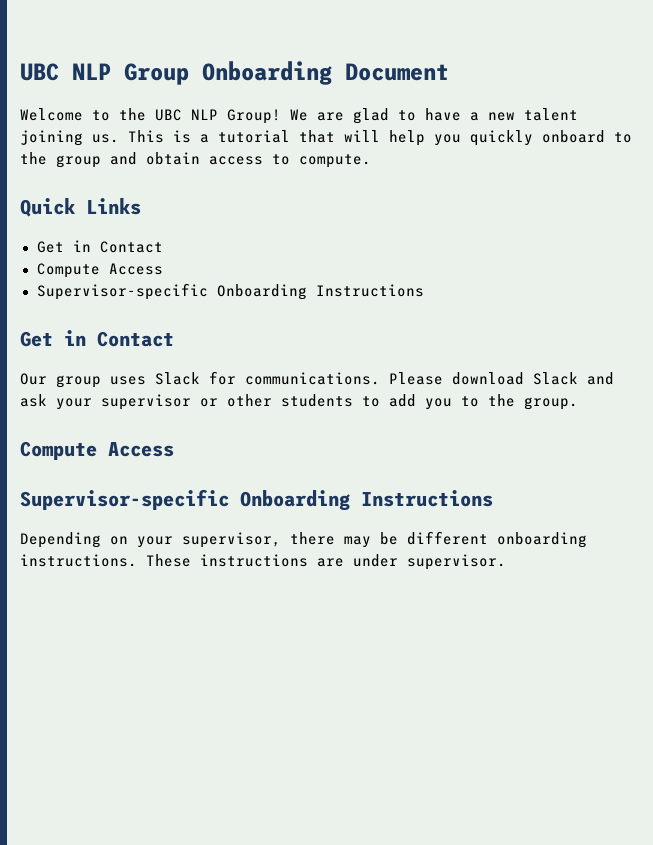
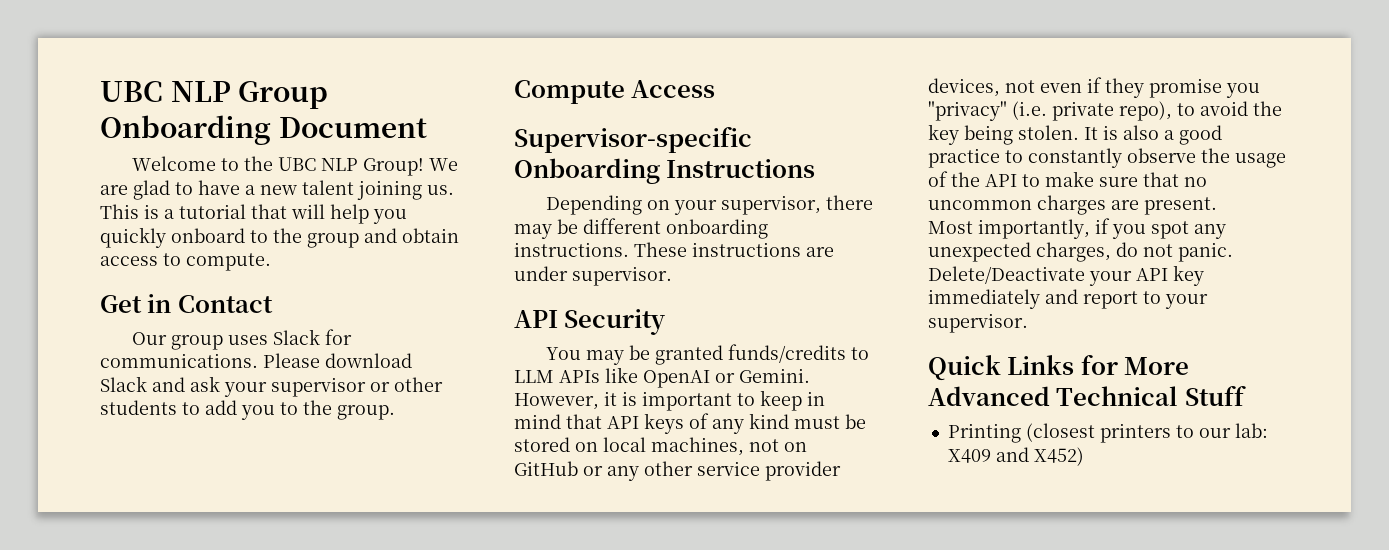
[20,198,141,217] [36,240,163,253] [36,263,163,278] [36,283,424,300] // Quick Links // Get in Contact // Compute Access // Supervisor-specific Onboarding Instructions -> (271, 262) none
(506, 562) none -> [514,309,666,335] [546,344,870,365] [514,367,810,388] [514,390,825,411] [514,413,866,434] [514,437,807,456] [514,461,841,481] [928,77,1260,98] [928,101,1282,121] [928,124,1222,145] [928,148,1286,168] [928,171,1207,187] [928,195,1217,215] [928,218,1226,239] [928,242,1233,262] [928,265,1204,286] [928,289,1208,309] [928,313,1028,333] [928,354,1190,381] [928,385,1246,406] [947,423,1268,443] [947,447,1084,466] // API Security // You may be granted funds/credits to LLM APIs like OpenAI or Gemini. However, it is important to keep in mind that API keys of any kind must be stored on local machines, not on GitHub or any other service provider devices, not even if they promise you "privacy" (i.e. private repo), to avoid the key being stolen. It is also a good practice to constantly observe the usage of the API to make sure that no uncommon charges are present. // Most importantly, if you spot any unexpected charges, do not panic. Delete/Deactivate your API key immediately and report to your supervisor. // Quick Links for More Advanced Technical Stuff // Printing (closest printers to our lab: X409 and X452)

